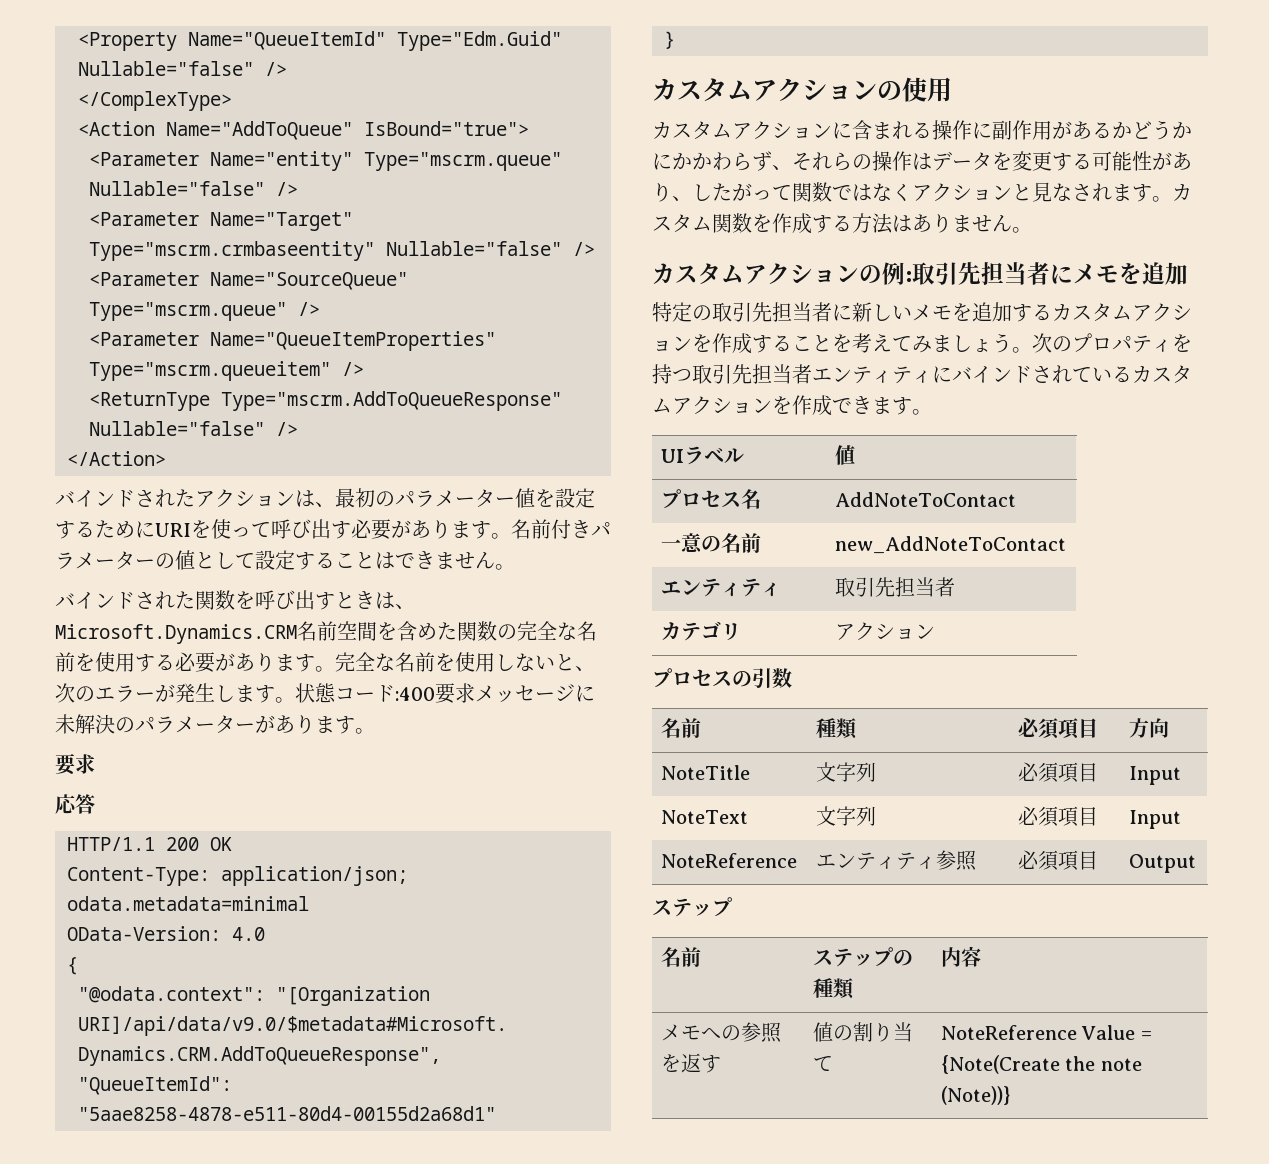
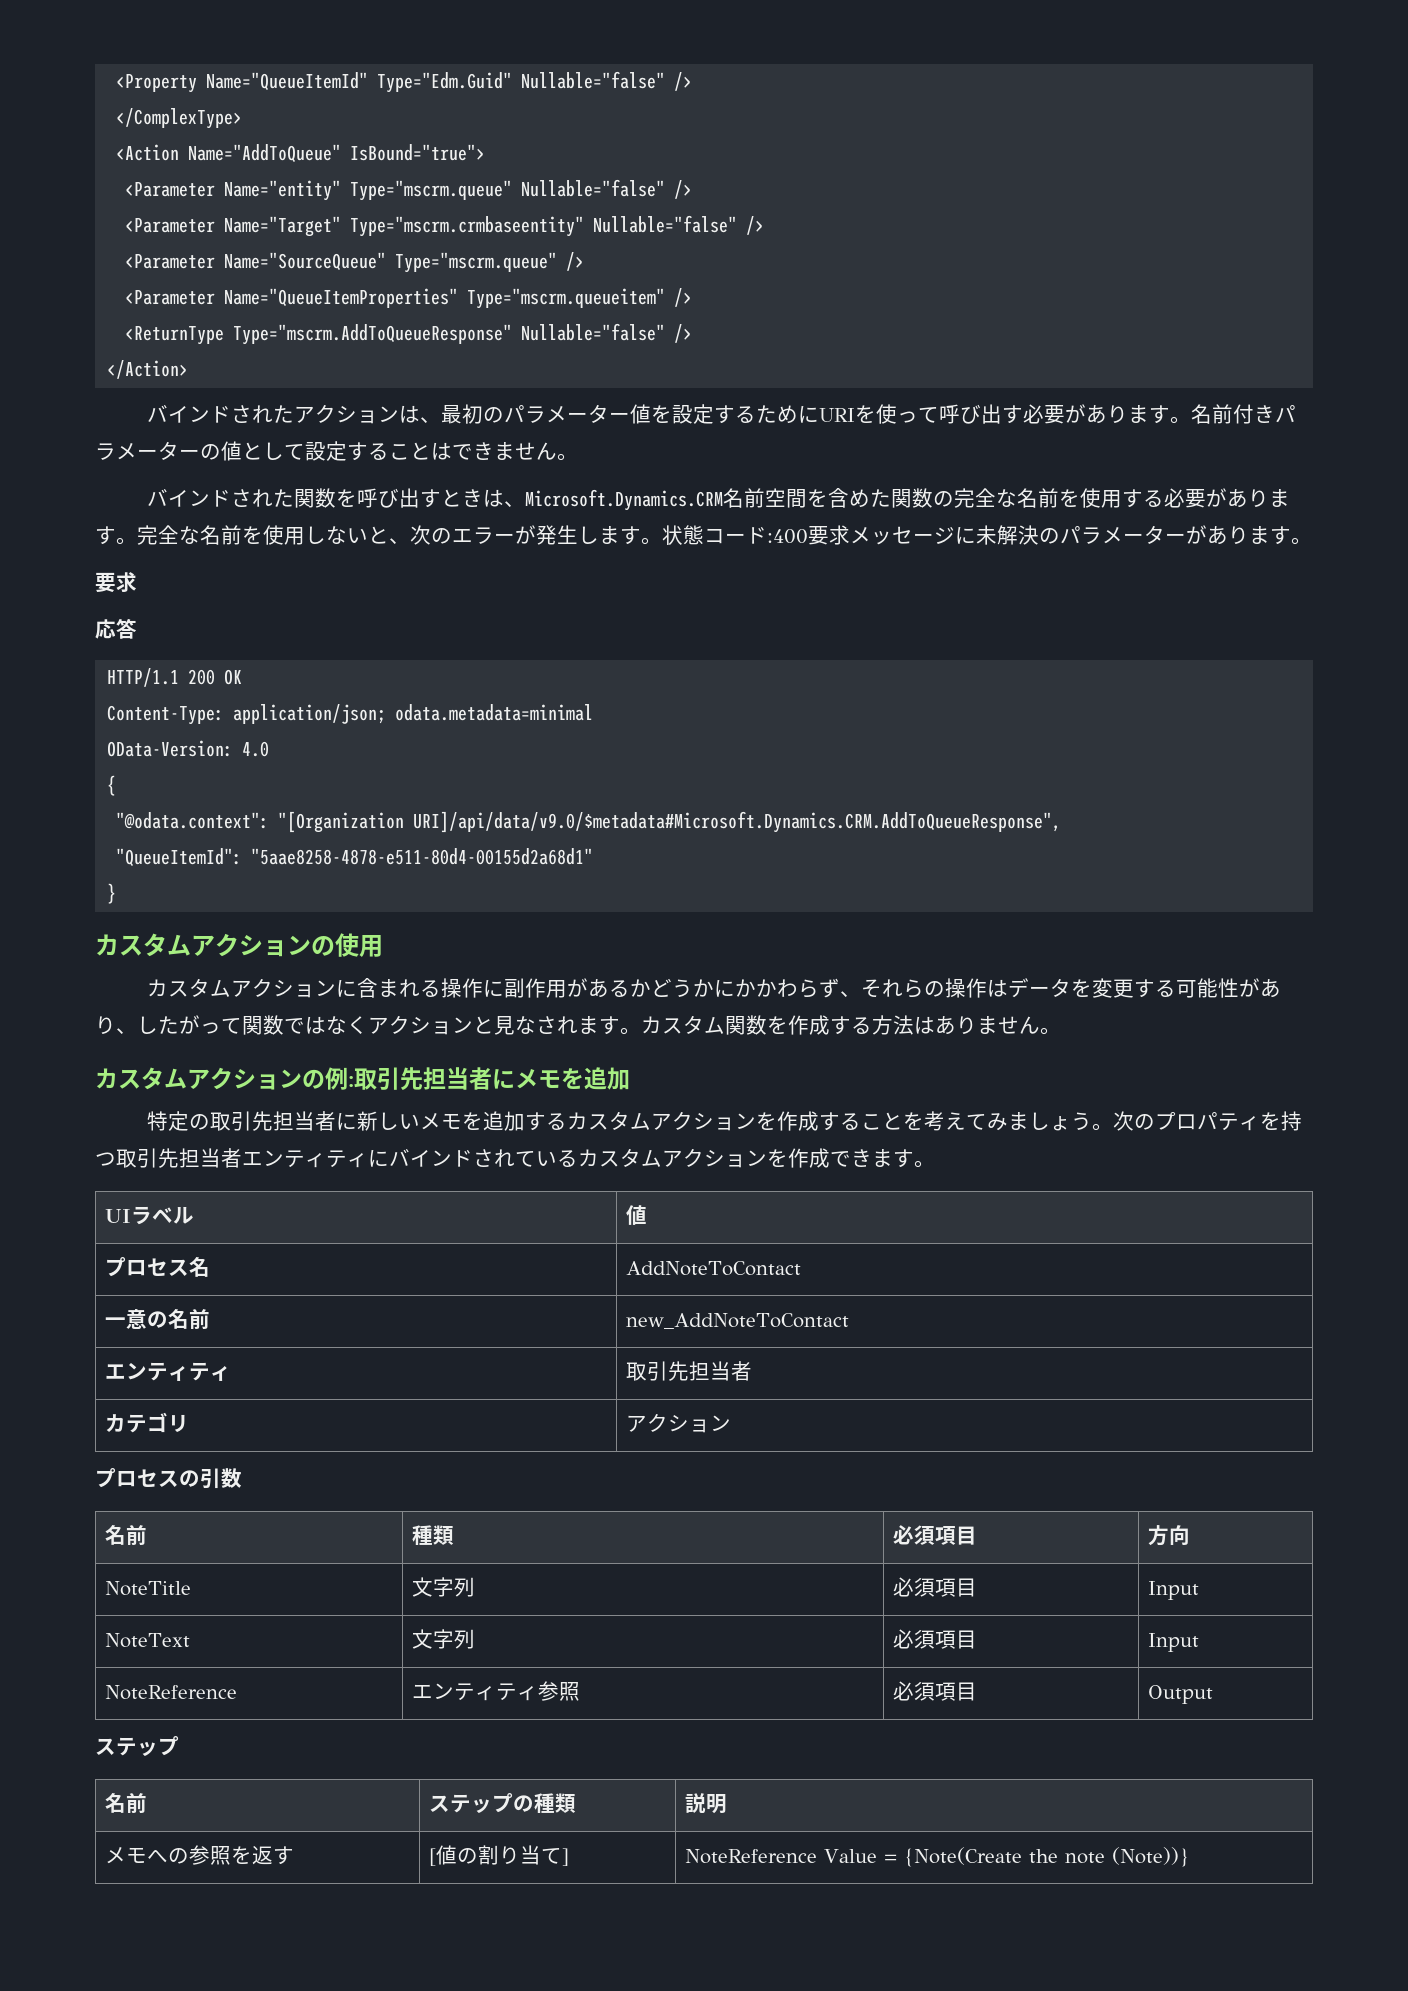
[941,946,982,967] 内容 -> [685,1793,728,1814] 説明
(722, 1064) none -> [429,1848,437,1866] [
(834, 1063) none -> [562,1848,570,1866] ]

